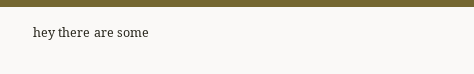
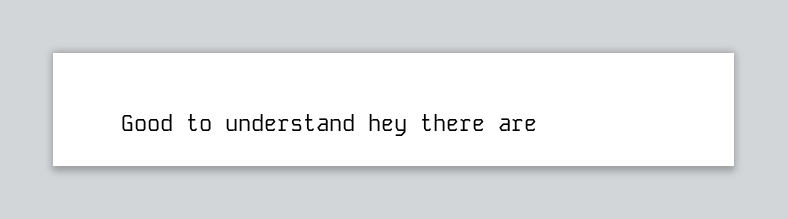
(33, 33) none -> [121,114,355,131] Good to understand
[117,30,150,37] some -> (537, 124) none

